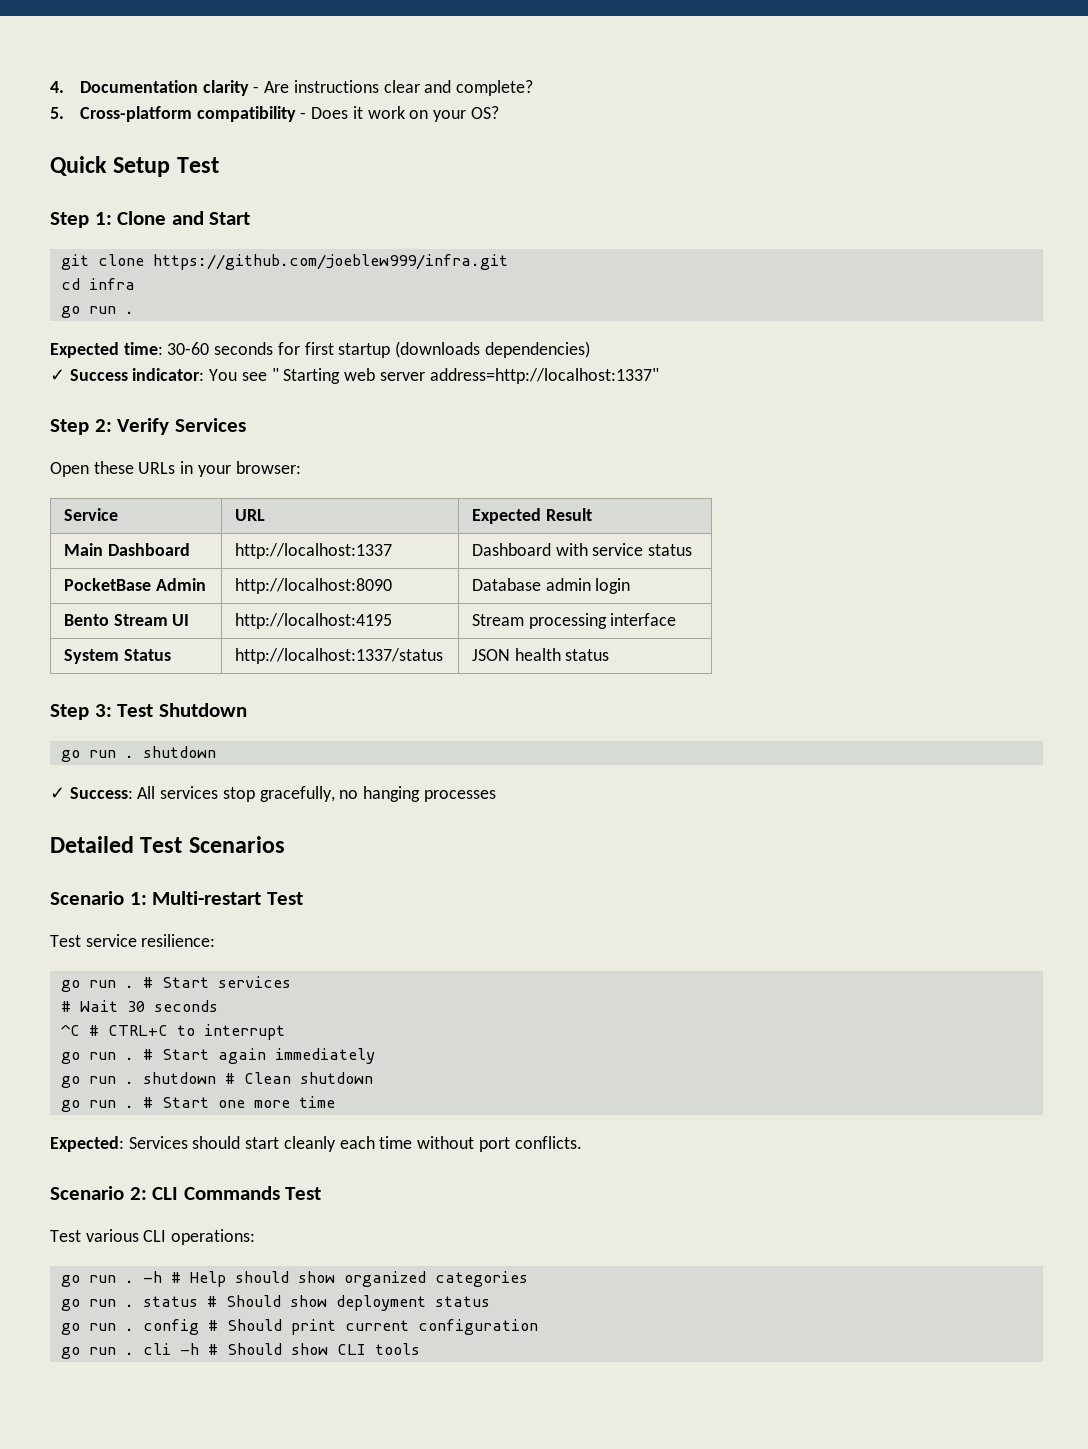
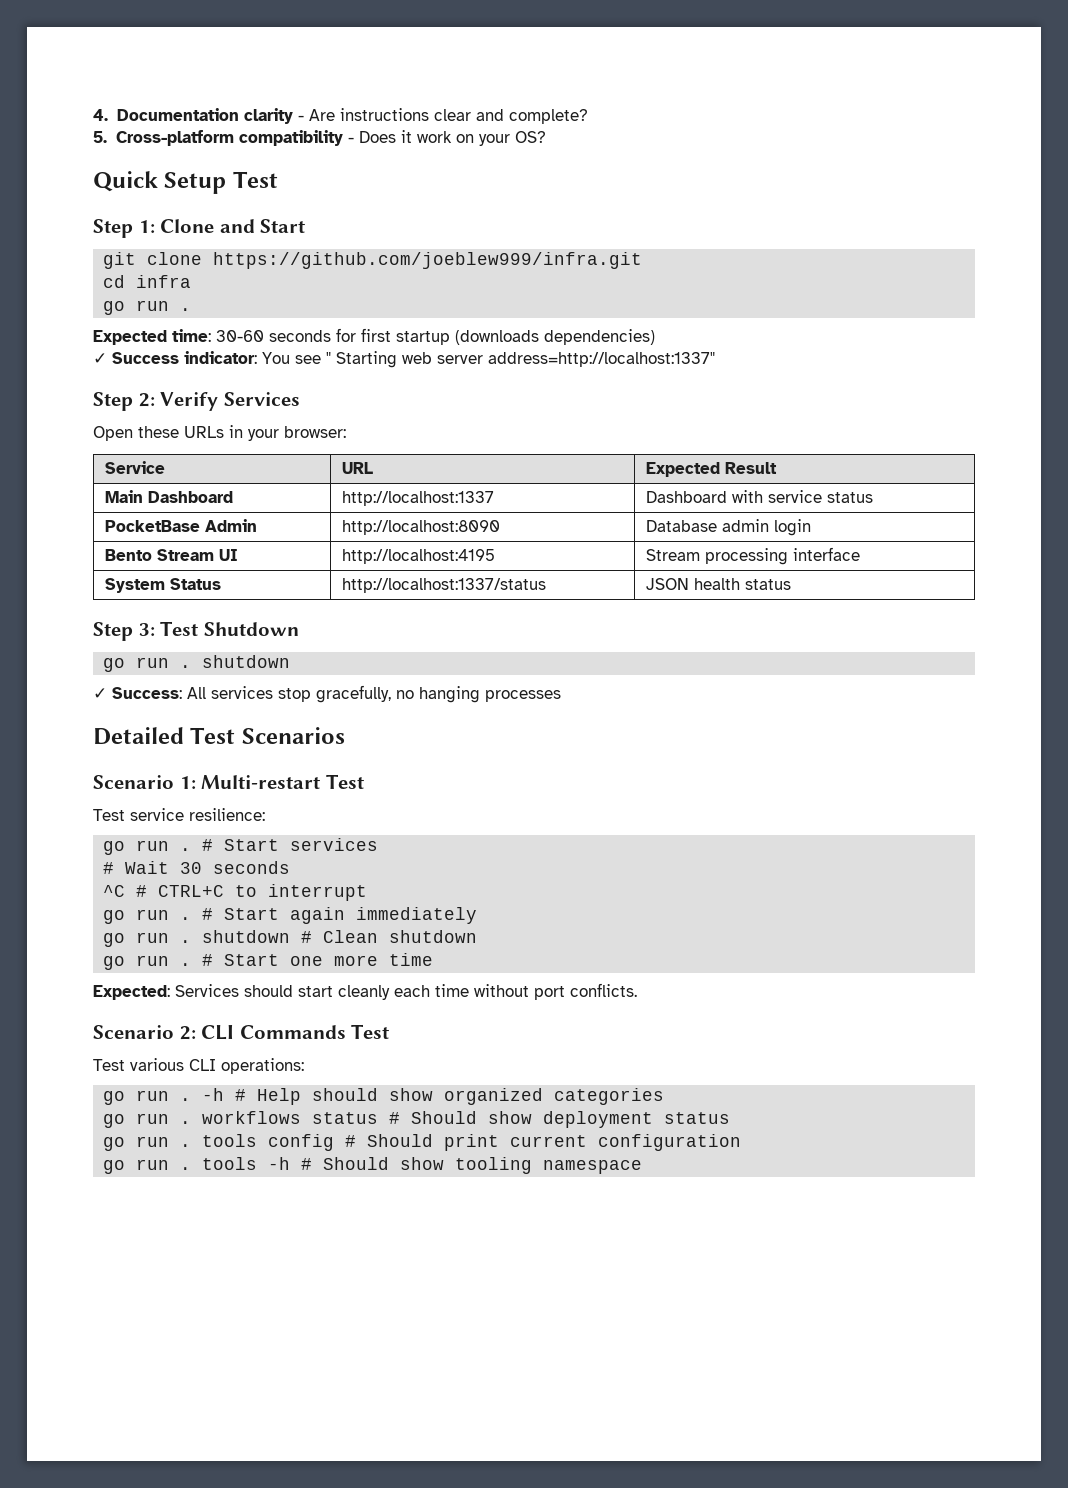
(134, 1305) none -> [202,1111,302,1124] workflows
(134, 1329) none -> [202,1134,258,1147] tools
[142,1343,171,1355] cli -> [202,1157,258,1170] tools
[336,1343,420,1355] CLI tools -> [455,1157,643,1174] tooling namespace

